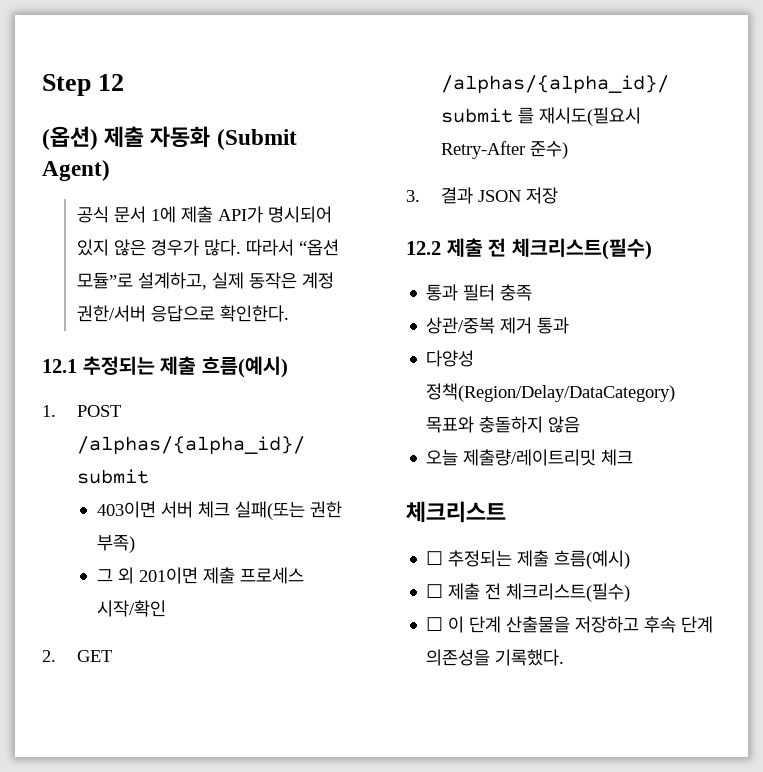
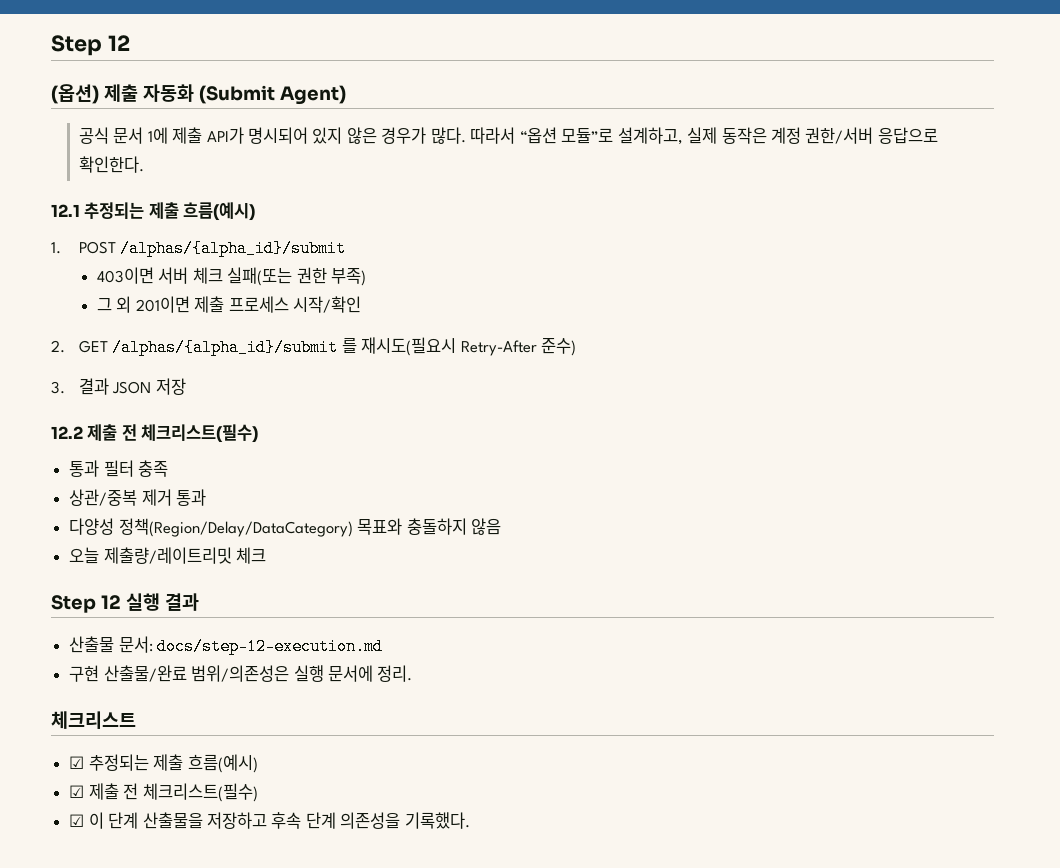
(634, 457) none -> [51,593,199,613] [69,636,384,655] [69,665,413,682] // Step 12 실행 결과 // 산출물 문서: docs/step-12-execution.md // 구현 산출물/완료 범위/의존성은 실행 문서에 정리.
[426,550,631,569] [426,583,631,602] [426,617,444,631] ☐ 추정되는 제출 흐름(예시) // ☐ 제출 전 체크리스트(필수) // ☐ -> [69,754,258,773] [69,783,258,802] [69,814,85,827] ☑ 추정되는 제출 흐름(예시) // ☑ 제출 전 체크리스트(필수) // ☑

